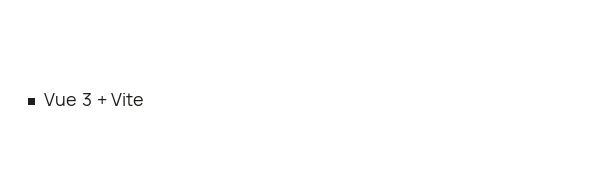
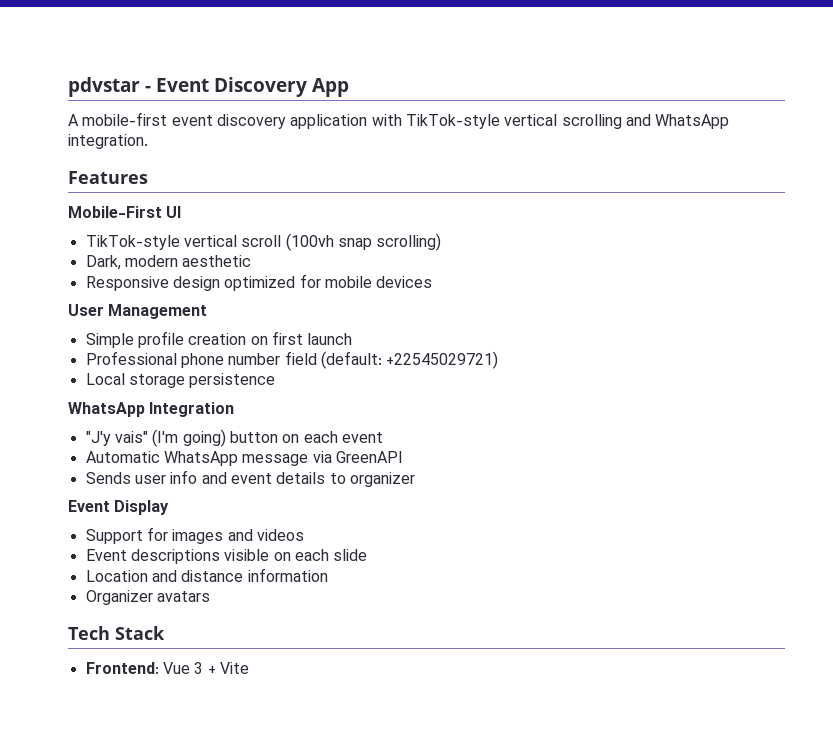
(43, 99) none -> [68,77,349,97] [68,112,730,129] [68,134,148,149] [68,171,148,184] [68,206,182,218] [85,233,442,251] [85,255,252,270] [85,274,433,291] [68,304,208,319] [85,331,353,348] [85,351,499,369] [85,373,276,388] [68,402,235,417] [85,429,383,447] [85,451,403,466] [85,470,415,487] [68,500,170,515] [85,527,304,544] [85,549,368,564] [85,568,328,582] [85,590,210,605] [68,626,165,640] [85,662,159,674] pdvstar - Event Discovery App // A mobile-first event discovery application with TikTok-style vertical scrolling and WhatsApp integration. // Features // Mobile-First UI // TikTok-style vertical scroll (100vh snap scrolling) // Dark, modern aesthetic // Responsive design optimized for mobile devices // User Management // Simple profile creation on first launch // Professional phone number field (default: +22545029721) // Local storage persistence // WhatsApp Integration // "J'y vais" (I'm going) button on each event // Automatic WhatsApp message via GreenAPI // Sends user info and event details to organizer // Event Display // Support for images and videos // Event descriptions visible on each slide // Location and distance information // Organizer avatars // Tech Stack // Frontend:

